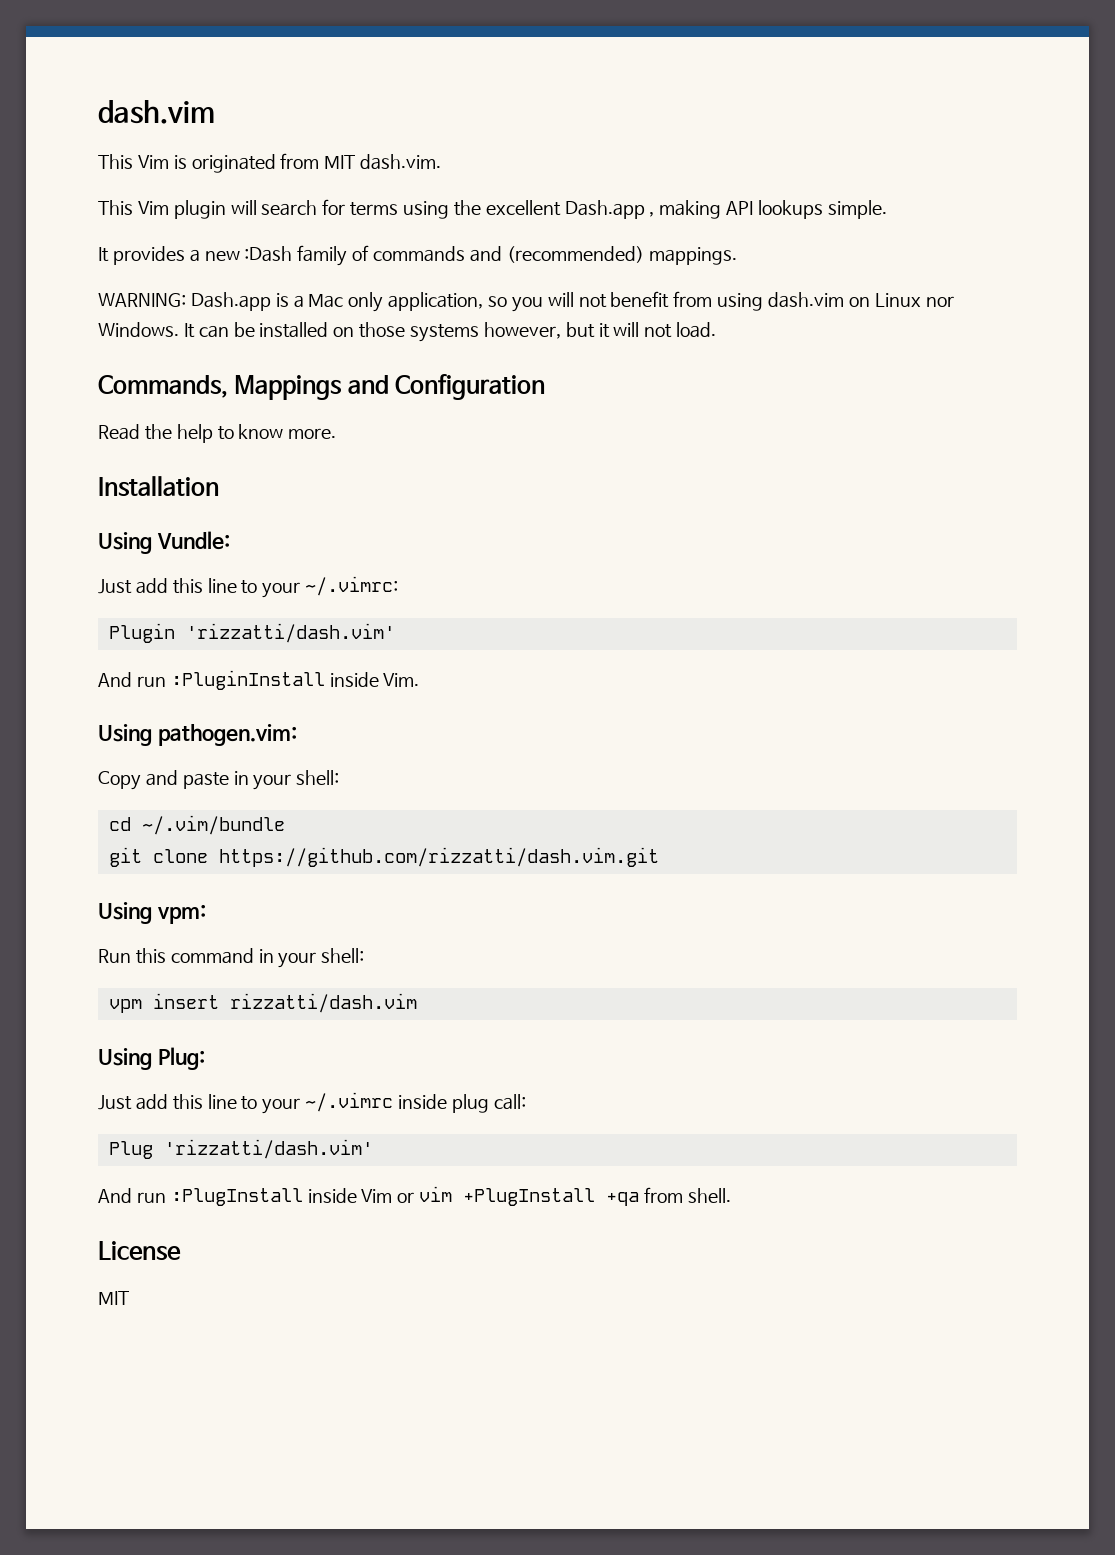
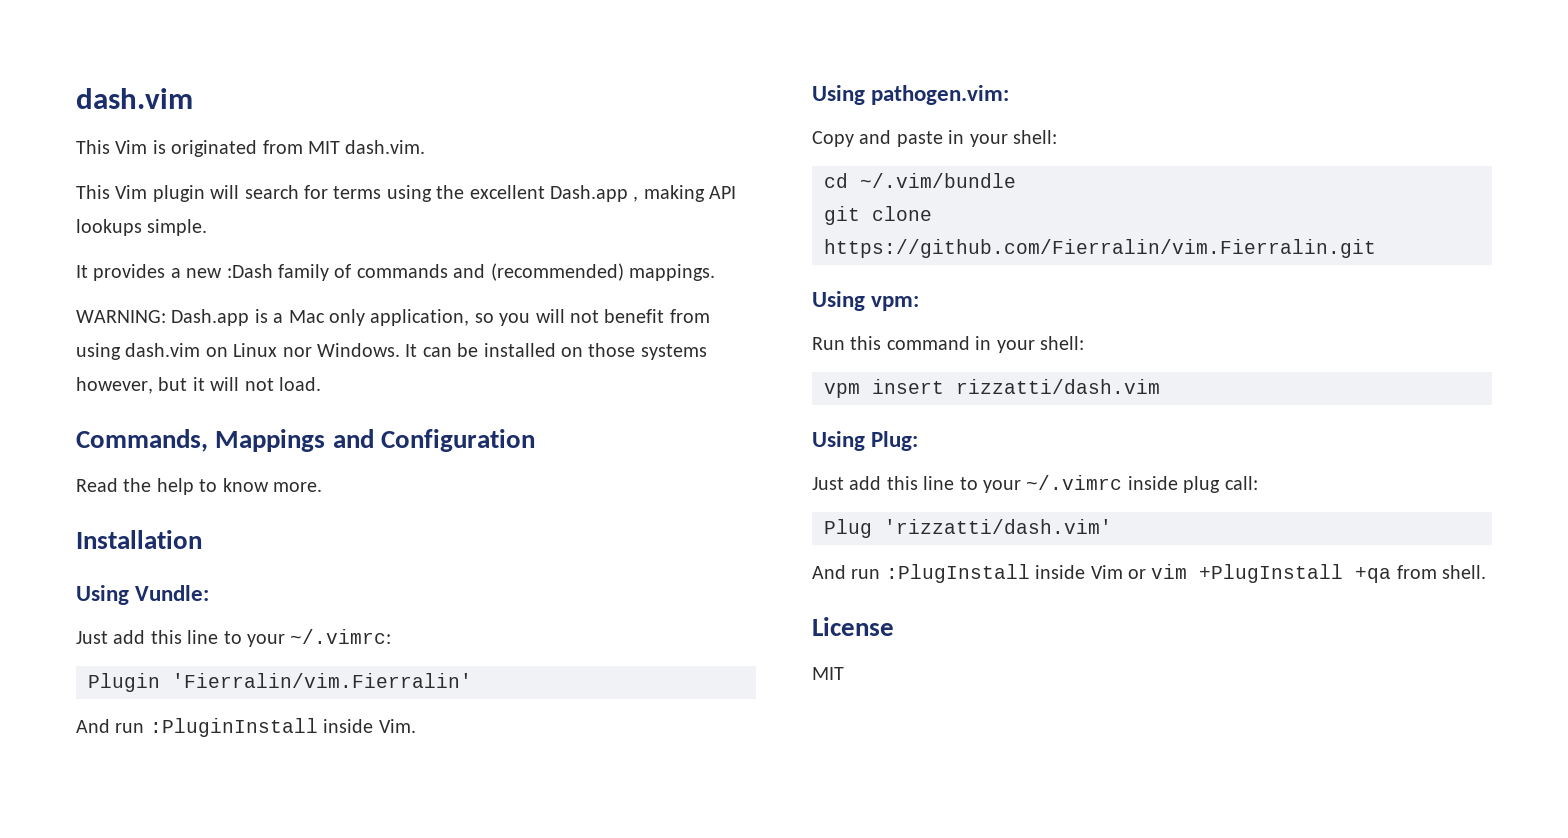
[185,623,395,643] 'rizzatti/dash.vim' -> [172,673,472,688] 'Fierralin/vim.Fierralin'
[218,847,659,867] https://github.com/rizzatti/dash.vim.git -> [824,239,1376,258] https://github.com/Fierralin/vim.Fierralin.git

